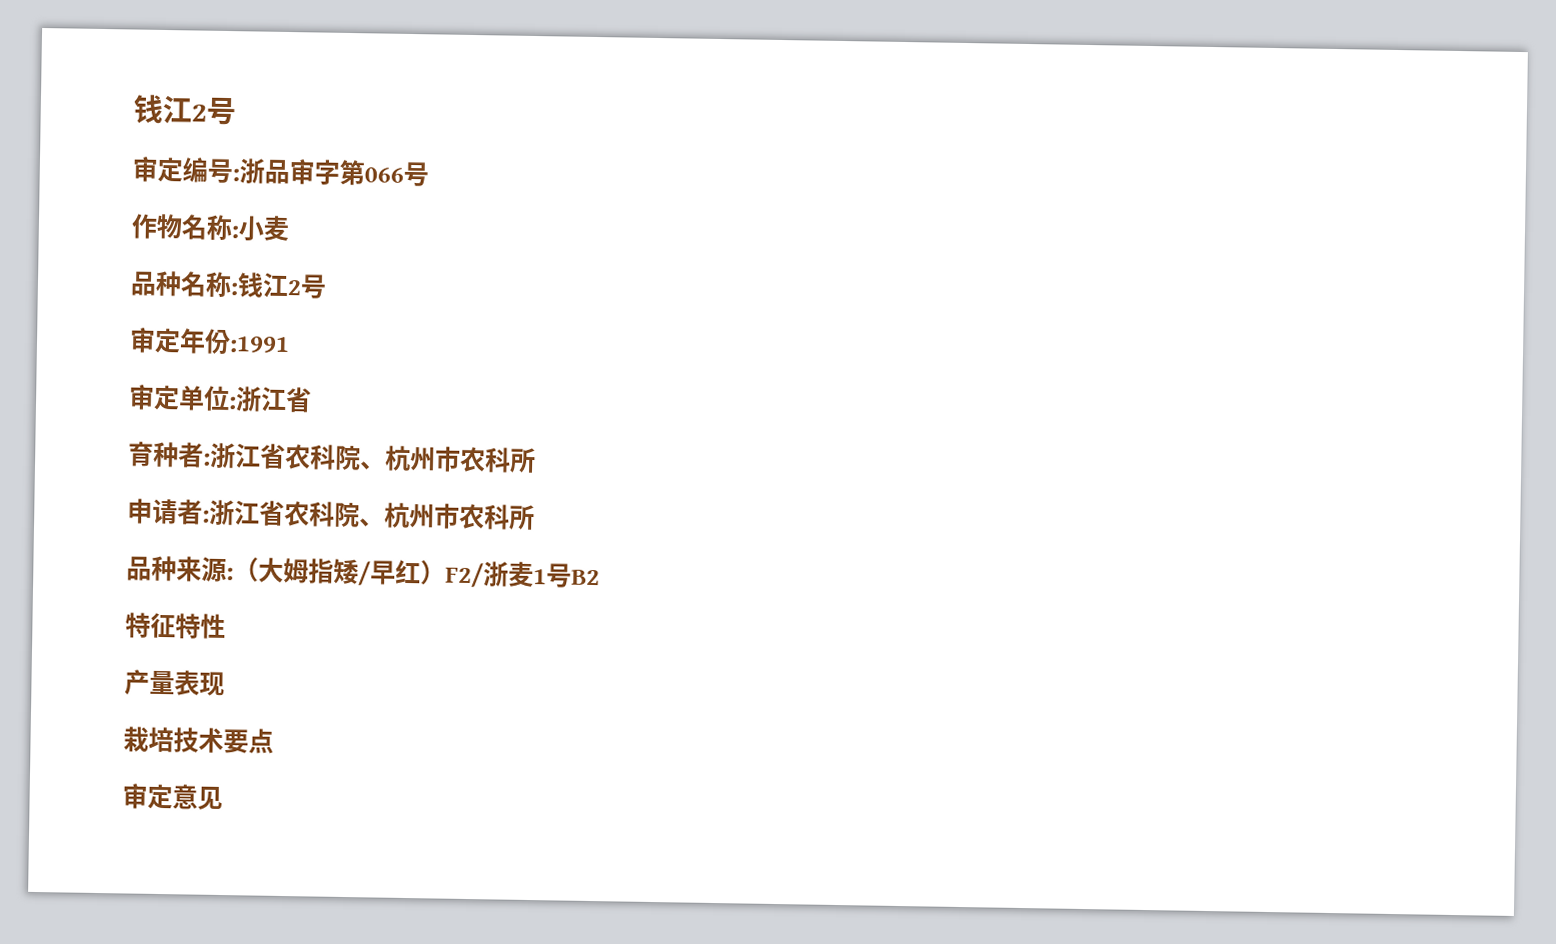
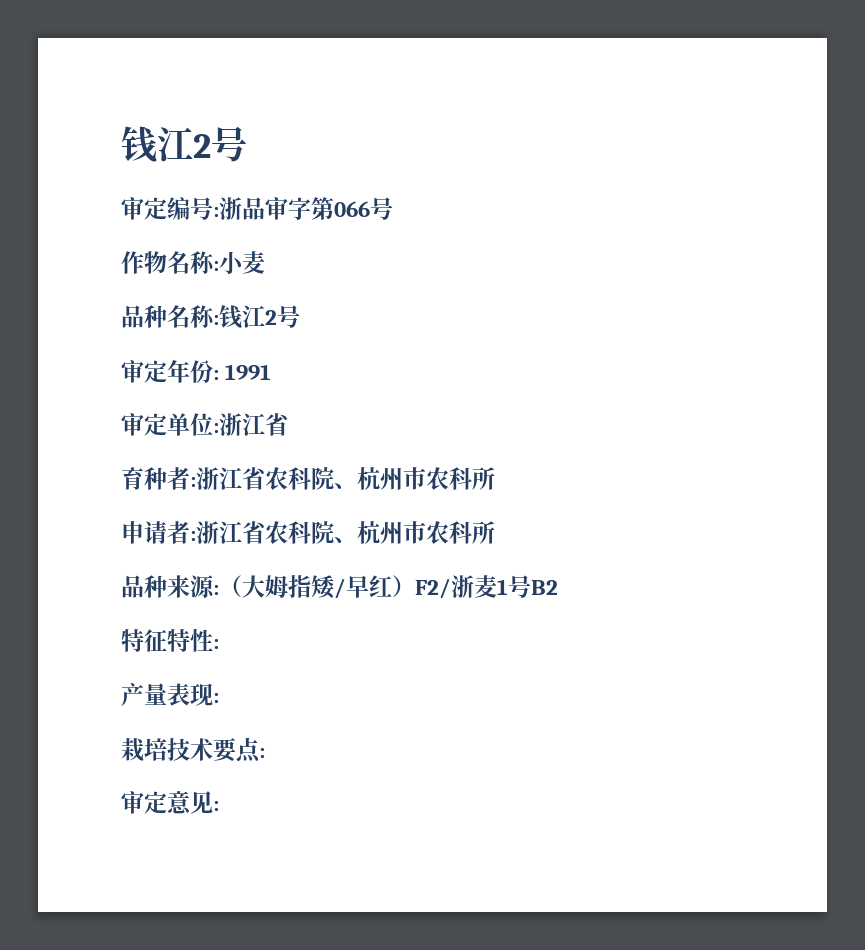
[229,336,290,354] :1991 -> [213,364,272,380] : 1991
(226, 626) none -> [213,639,219,649] :
(225, 684) none -> [213,693,219,703] :
(274, 741) none -> [259,748,265,758] :
(223, 798) none -> [213,801,219,811] :

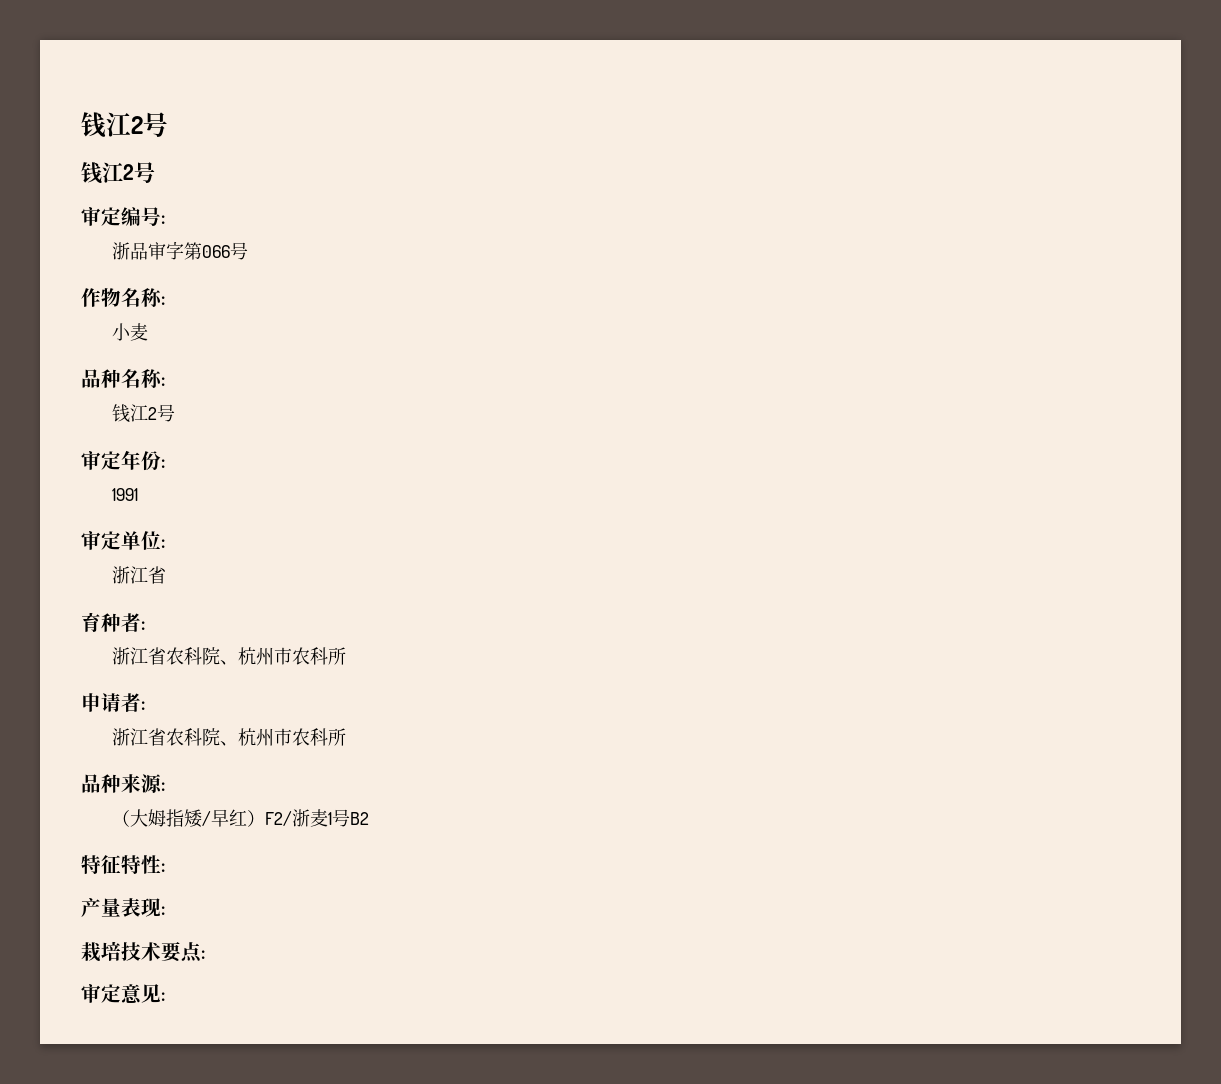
[121,126,247,163] 钱江2号 -> [81,112,168,138] [81,162,155,184] 钱江2号 // 钱江2号
(219, 212) none -> (165, 219) //
(219, 266) none -> (165, 300) //
(219, 320) none -> (165, 381) //
(219, 375) none -> (165, 463) //
(219, 428) none -> (165, 543) //
(196, 482) none -> (145, 625) //
(196, 536) none -> (145, 705) //
(219, 590) none -> (165, 786) //

